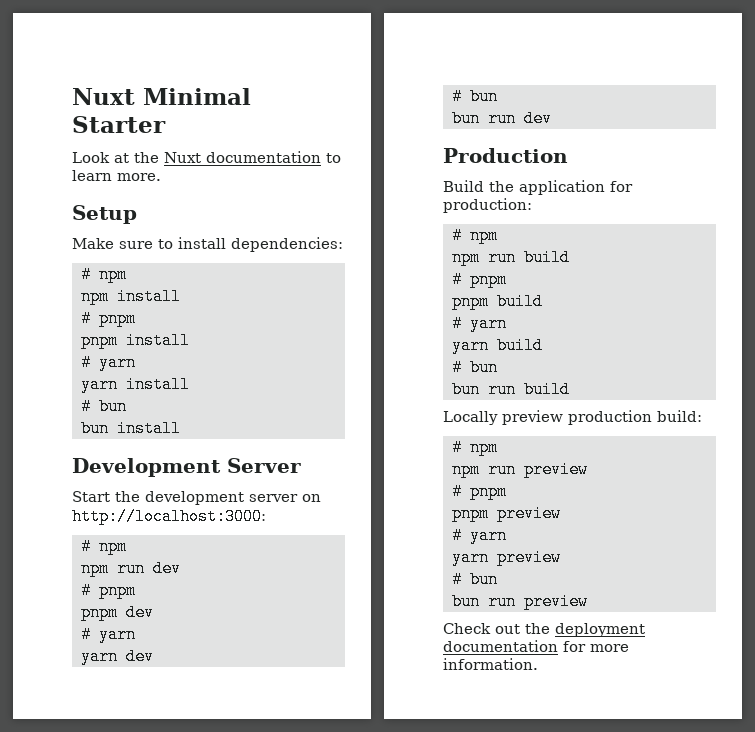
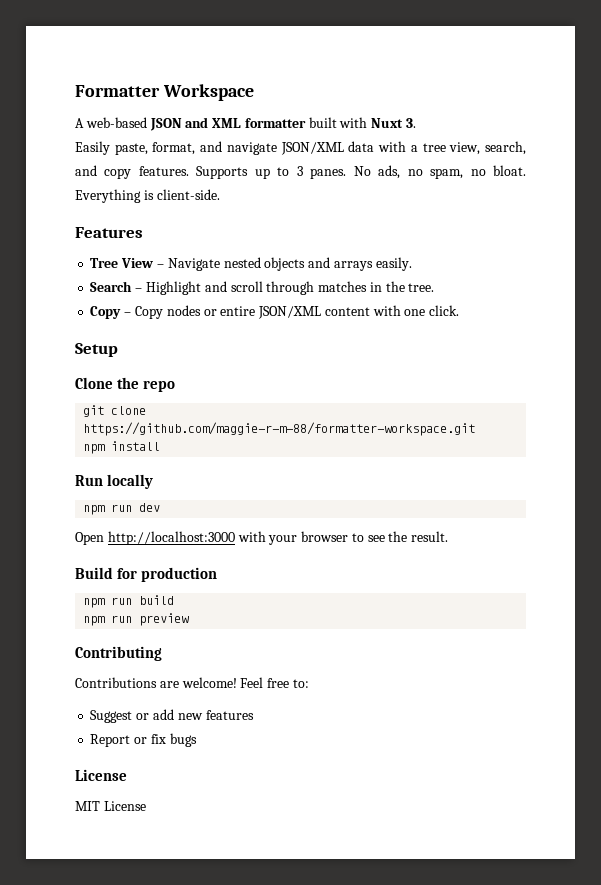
[72,88,251,105] [72,116,166,133] [72,151,341,163] [72,170,161,181] [72,205,137,224] [72,237,343,252] [80,266,127,283] [80,288,181,305] [80,310,136,327] [80,332,190,349] [80,354,136,371] [80,376,190,393] [80,398,127,415] [80,420,181,437] [72,458,301,477] [72,491,321,505] [72,508,266,525] [80,538,127,555] [80,560,181,577] [80,582,136,599] [80,604,154,621] [80,626,136,643] [80,648,154,665] [451,88,498,105] [451,110,552,127] [443,148,568,163] [443,180,633,195] [443,198,532,213] [451,227,498,244] [451,249,570,266] [451,271,507,288] [451,293,543,310] [451,315,507,332] [451,337,543,354] [451,359,498,376] [451,381,570,398] [443,410,702,425] [451,439,498,456] [451,461,588,478] [451,483,507,500] [451,505,561,522] [451,527,507,544] [451,549,561,566] [451,571,498,588] [451,593,588,610] [443,623,645,637] [443,640,629,652] [443,658,538,670] Nuxt Minimal Starter // Look at the Nuxt documentation to learn more. // Setup // Make sure to install dependencies: // # npm // npm install // # pnpm // pnpm install // # yarn // yarn install // # bun // bun install // Development Server // Start the development server on http://localhost:3000: // # npm // npm run dev // # pnpm // pnpm dev // # yarn // yarn dev // # bun // bun run dev // Production // Build the application for production: // # npm // npm run build // # pnpm // pnpm build // # yarn // yarn build // # bun // bun run build // Locally preview production build: // # npm // npm run preview // # pnpm // pnpm preview // # yarn // yarn preview // # bun // bun run preview // Check out the deployment documentation for more information. -> [75,84,254,101] [75,117,417,131] [75,141,527,155] [75,165,526,179] [75,189,220,203] [75,227,143,238] [90,257,412,271] [90,281,435,295] [90,305,460,319] [75,343,118,357] [75,377,176,392] [83,405,147,417] [83,422,476,436] [83,441,161,454] [75,474,154,489] [83,503,161,515] [75,531,449,545] [75,567,218,582] [83,595,175,608] [83,613,190,626] [75,646,162,661] [75,677,309,688] [90,709,254,723] [90,733,197,747] [75,769,127,781] [75,801,146,811] Formatter Workspace // A web-based JSON and XML formatter built with Nuxt 3. // Easily paste, format, and navigate JSON/XML data with a tree view, search, and copy features. Supports up to 3 panes. No ads, no spam, no bloat. Everything is client-side. // Features // Tree View – Navigate nested objects and arrays easily. // Search – Highlight and scroll through matches in the tree. // Copy – Copy nodes or entire JSON/XML content with one click. // Setup // Clone the repo // git clone https://github.com/maggie-r-m-88/formatter-workspace.git // npm install // Run locally // npm run dev // Open http://localhost:3000 with your browser to see the result. // Build for production // npm run build // npm run preview // Contributing // Contributions are welcome! Feel free to: // Suggest or add new features // Report or fix bugs // License // MIT License

